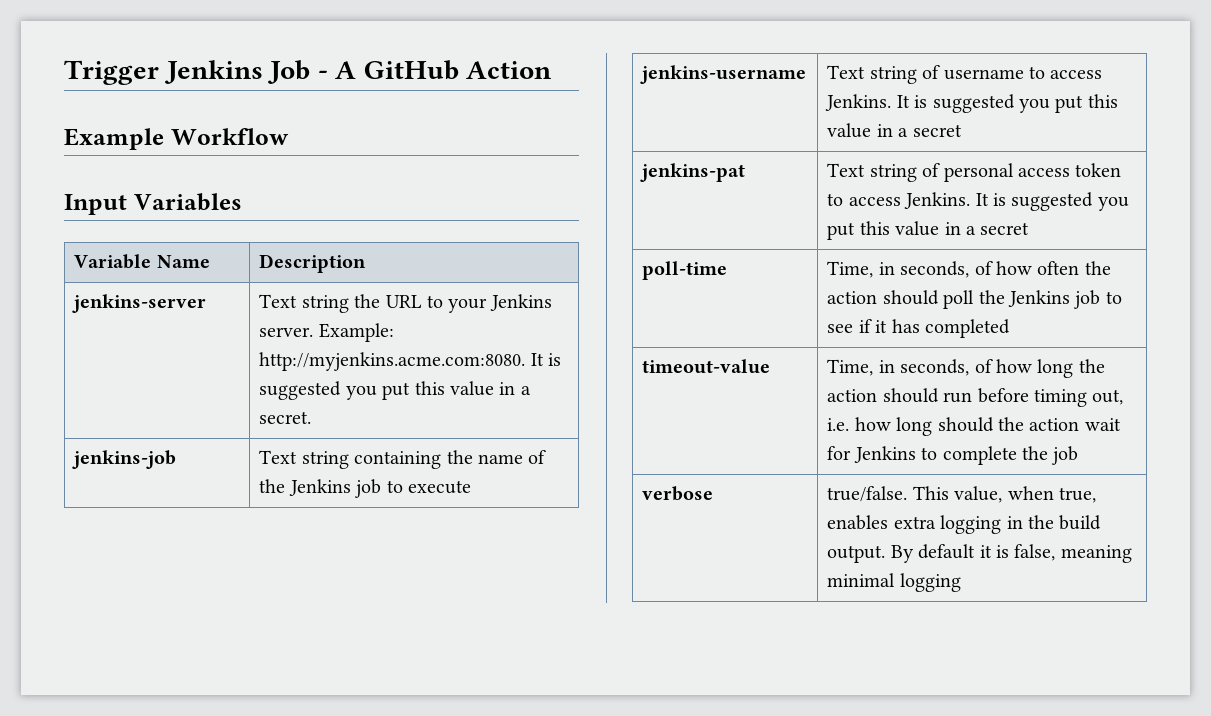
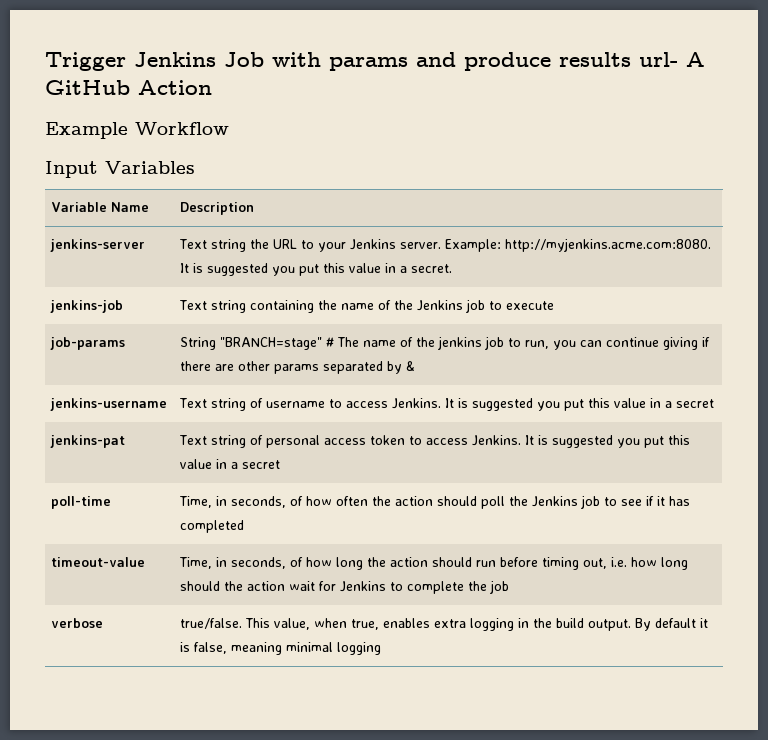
[317,70,328,79] - -> [272,52,678,71] with params and produce results url-
(472, 487) none -> [50,337,126,350] [180,336,711,350] [180,361,416,374] // job-params | String "BRANCH=stage" # The name of the jenkins job to run, you can continue giving if there are other params separated by &

